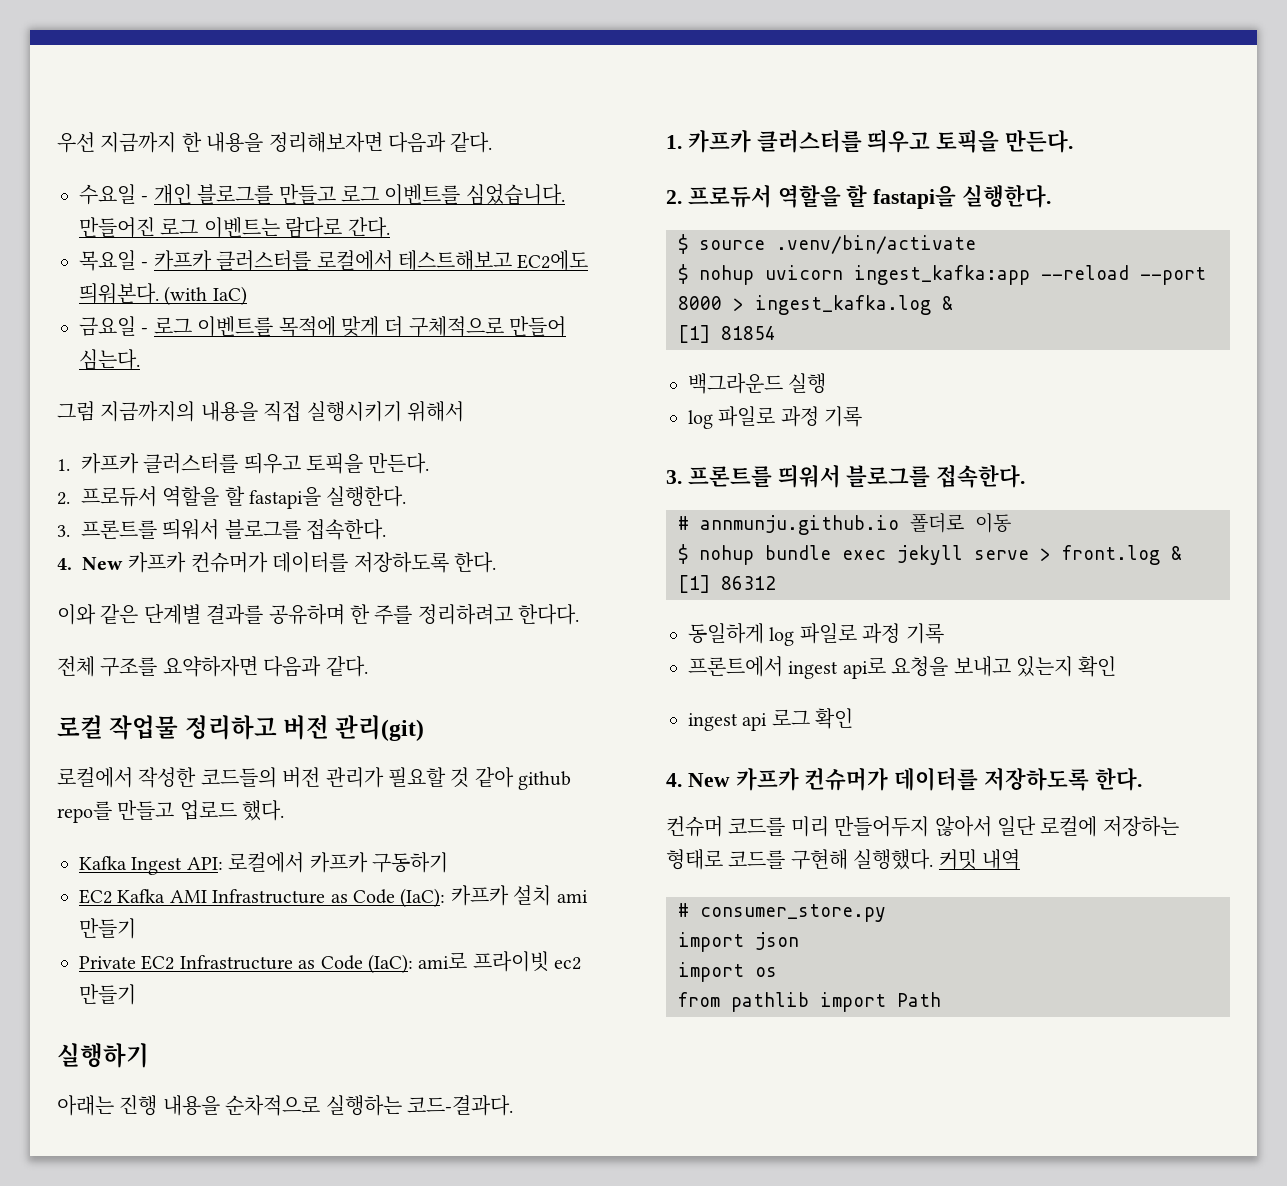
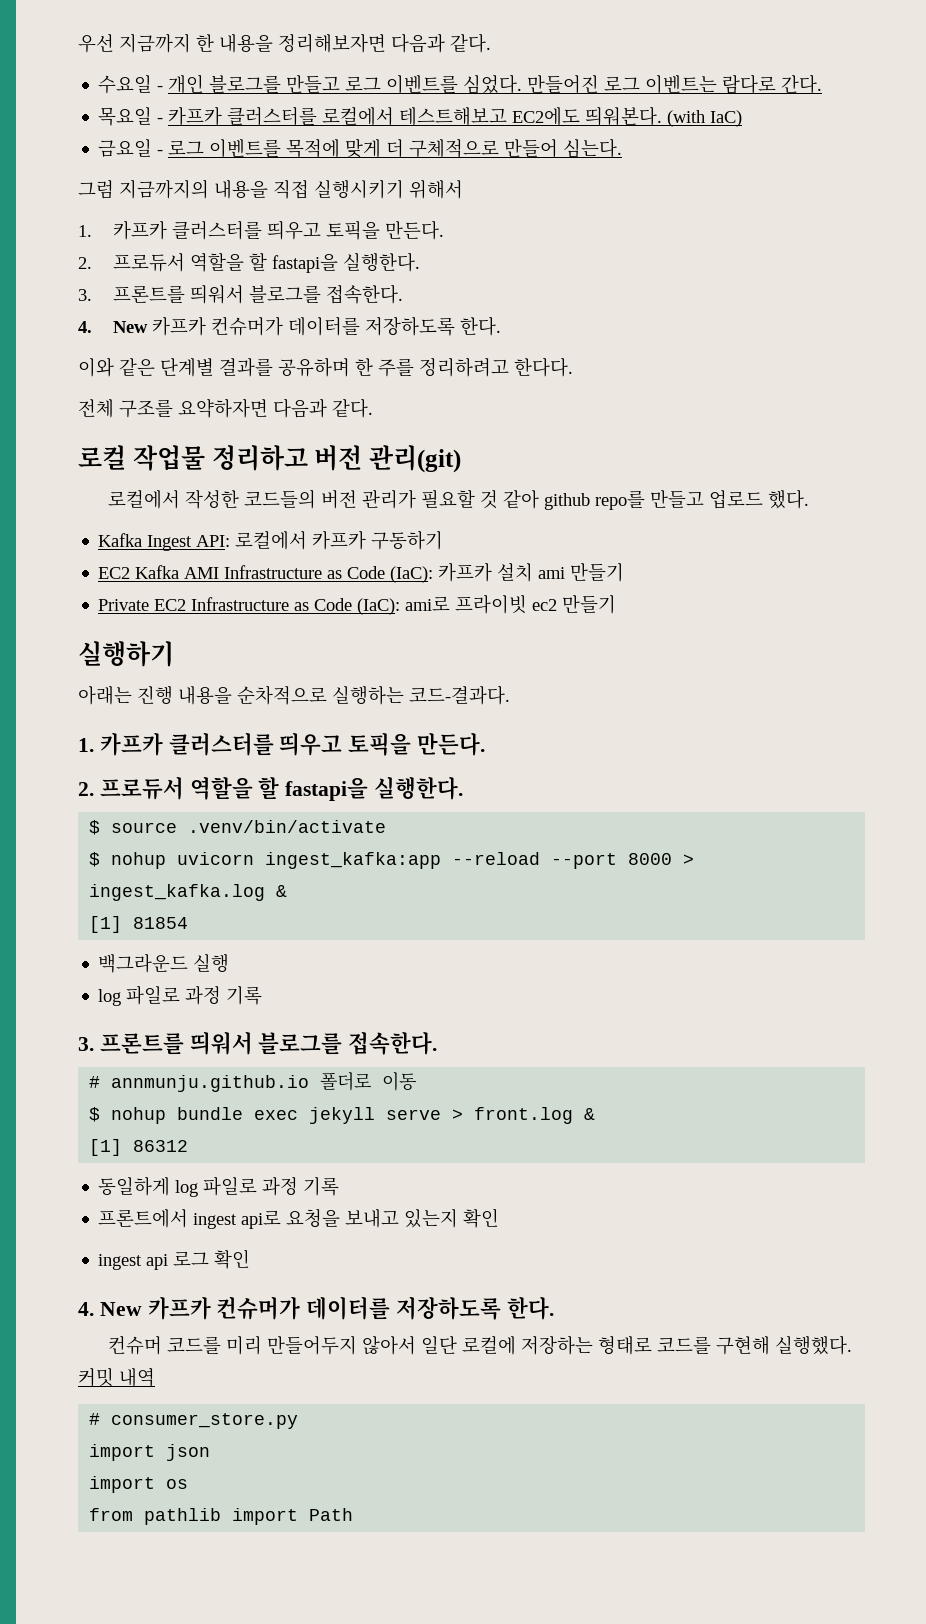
[465,184,565,205] 심었습니다. -> [463,74,523,94] 심었다.

